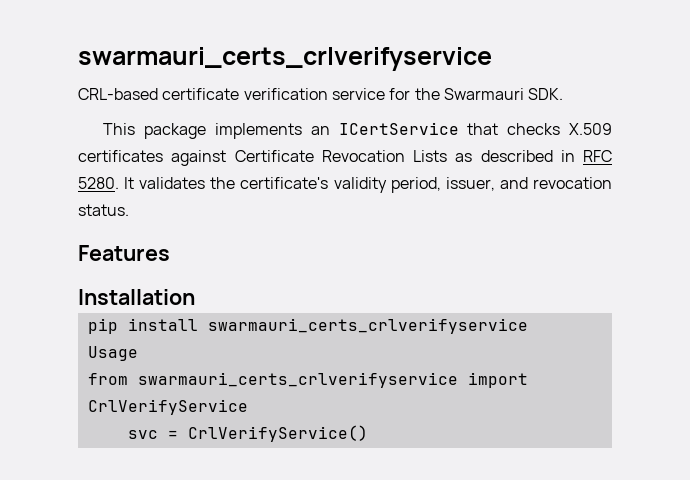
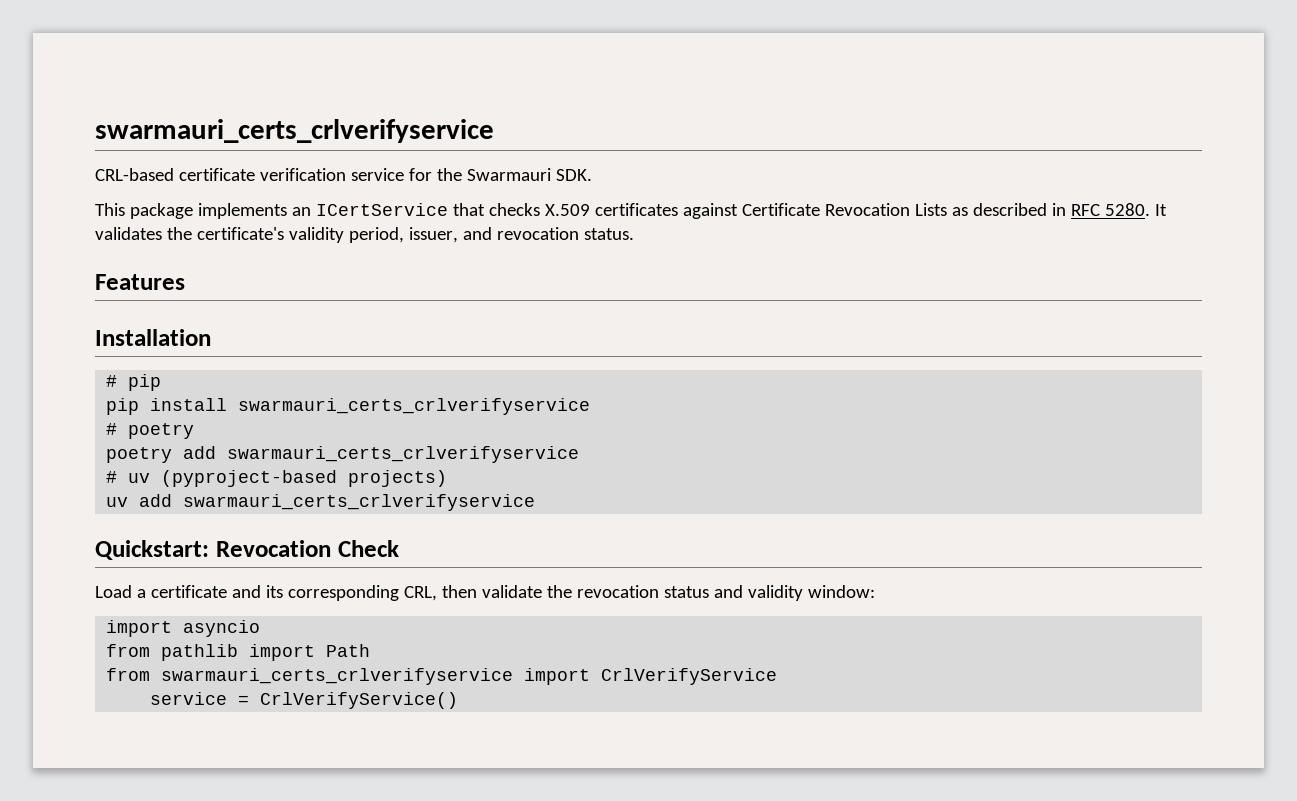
(195, 297) none -> [106,374,162,391] // # pip
[87,346,138,361] Usage -> [106,423,195,439] [106,446,580,463] [106,470,448,487] [106,494,536,511] [95,540,399,560] [95,585,875,601] [106,620,261,637] [106,644,371,661] # poetry // poetry add swarmauri_certs_crlverifyservice // # uv (pyproject-based projects) // uv add swarmauri_certs_crlverifyservice // Quickstart: Revocation Check // Load a certificate and its corresponding CRL, then validate the revocation status and validity window: // import asyncio // from pathlib import Path
[127,430,158,439] svc -> [150,692,228,705] service

